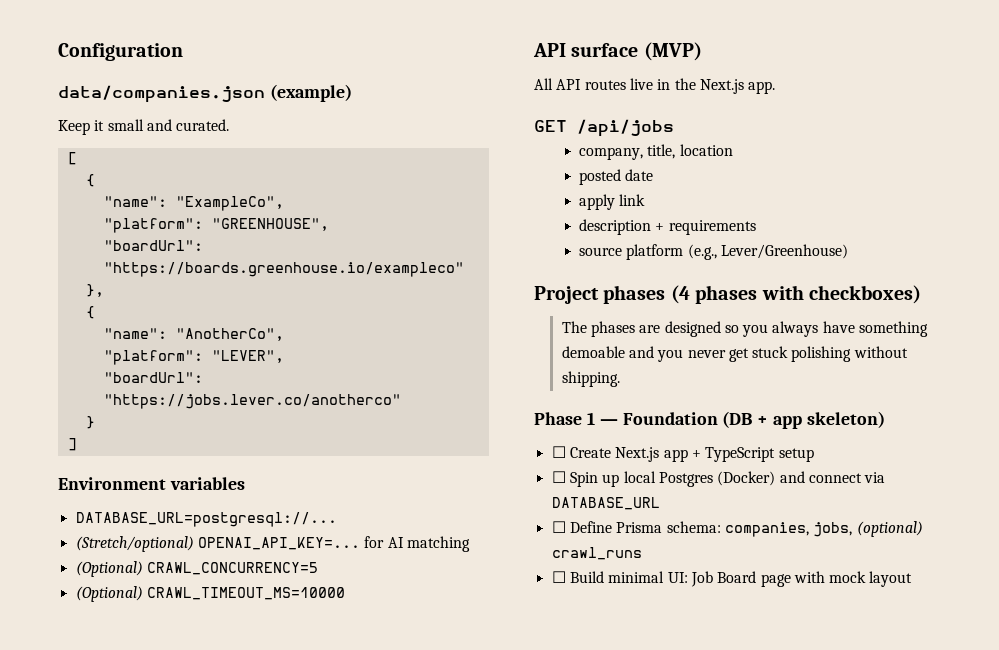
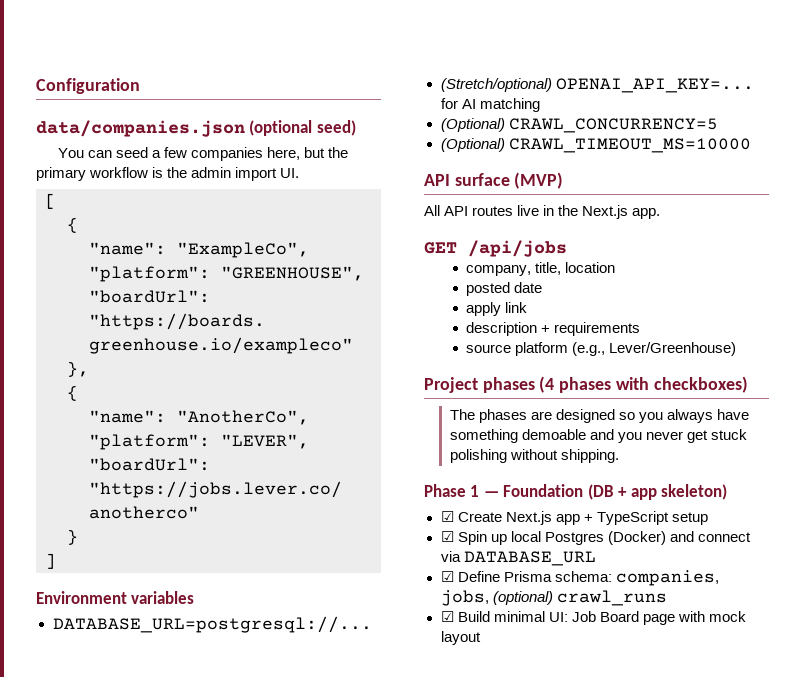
[269,84,352,102] [58,119,230,135] (example) // Keep it small and curated. -> [249,120,356,136] [57,147,348,161] [36,167,300,181] (optional seed) // You can seed a few companies here, but the primary workflow is the admin import UI.
[551,446,566,458] ☐ -> [440,511,454,522] ☑
[551,471,566,483] ☐ -> [440,531,454,542] ☑
[551,521,566,533] ☐ -> [440,571,454,582] ☑
[551,571,566,583] ☐ -> [440,611,454,622] ☑

